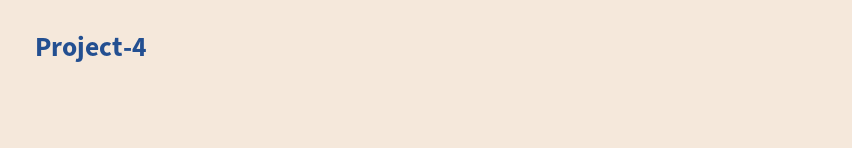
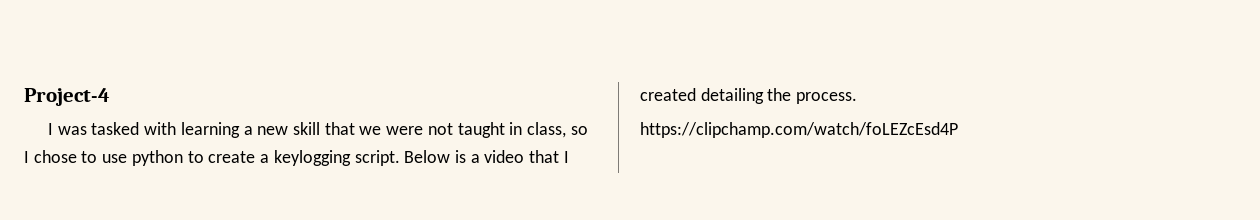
(147, 48) none -> [47,122,588,138] [24,150,569,166] [640,88,858,104] [640,122,958,138] // I was tasked with learning a new skill that we were not taught in class, so I chose to use python to create a keylogging script. Below is a video that I created detailing the process. // https://clipchamp.com/watch/foLEZcEsd4P

